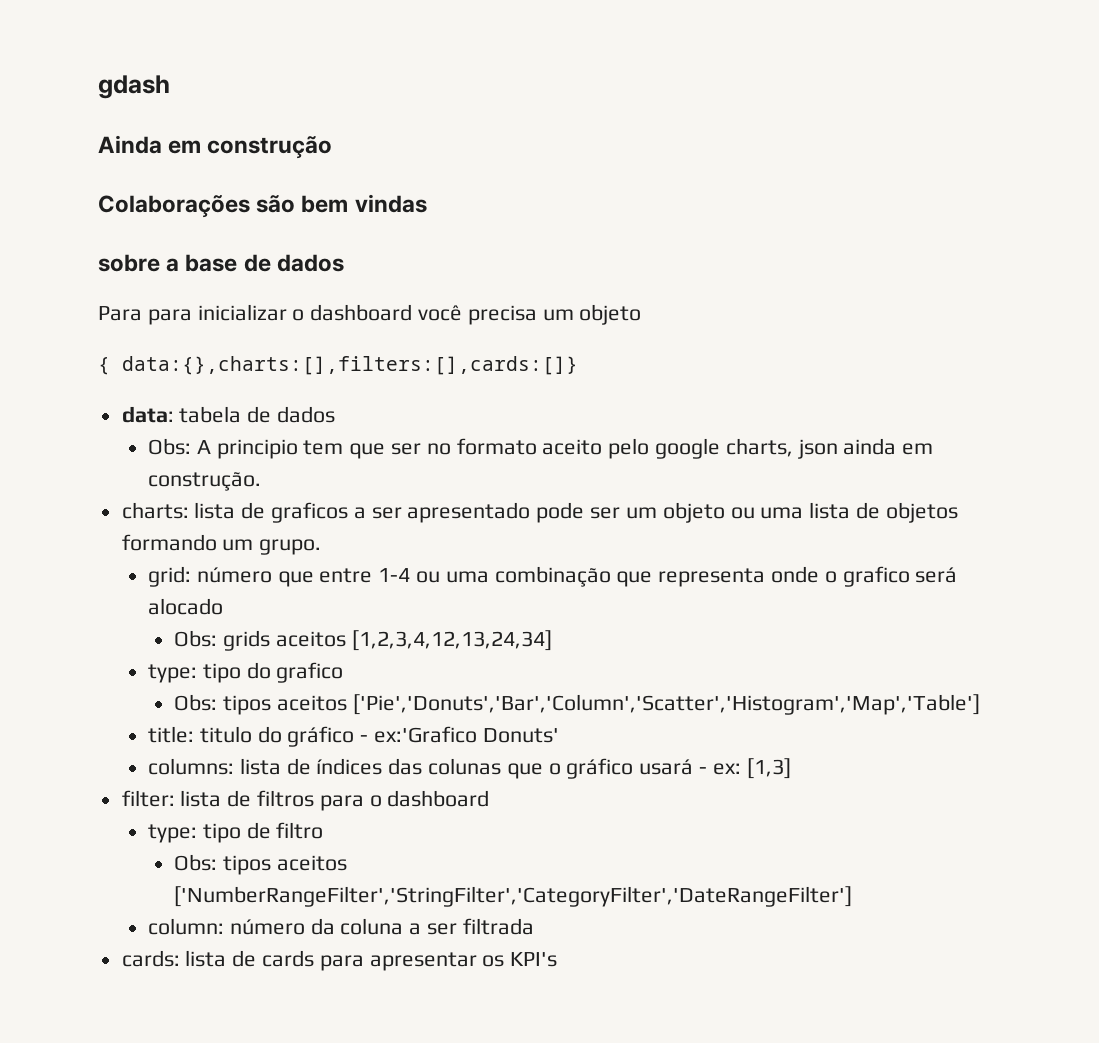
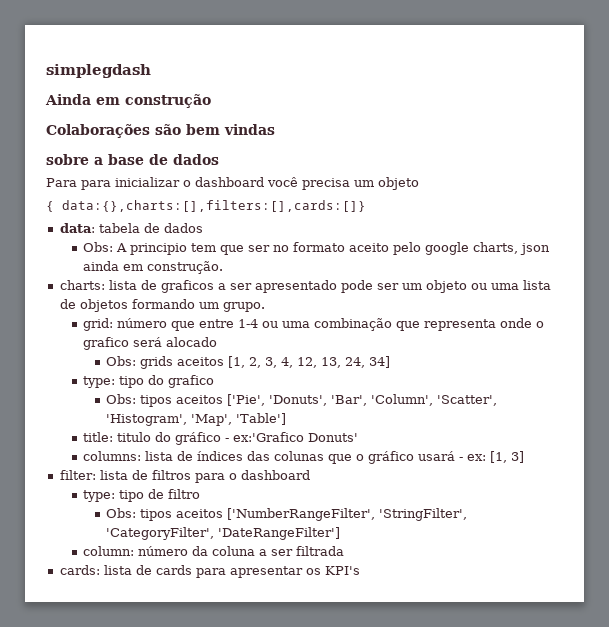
[98,75,170,99] gdash -> [46,64,151,78] simplegdash
[351,630,552,651] [1,2,3,4,12,13,24,34] -> [227,356,390,368] [1, 2, 3, 4, 12, 13, 24, 34]
[352,694,980,715] ['Pie','Donuts','Bar','Column','Scatter','Histogram','Map','Table'] -> [226,394,497,406] [105,413,286,426] ['Pie', 'Donuts', 'Bar', 'Column', 'Scatter', 'Histogram', 'Map', 'Table']
[746,758,791,779] [1,3] -> [489,451,524,463] [1, 3]
[174,886,853,907] ['NumberRangeFilter','StringFilter','CategoryFilter','DateRangeFilter'] -> [226,508,467,521] [105,527,340,540] ['NumberRangeFilter', 'StringFilter', 'CategoryFilter', 'DateRangeFilter']

